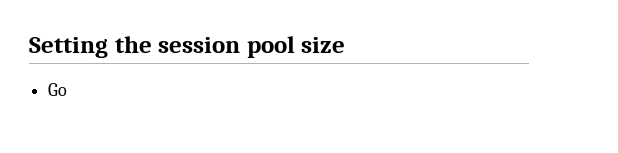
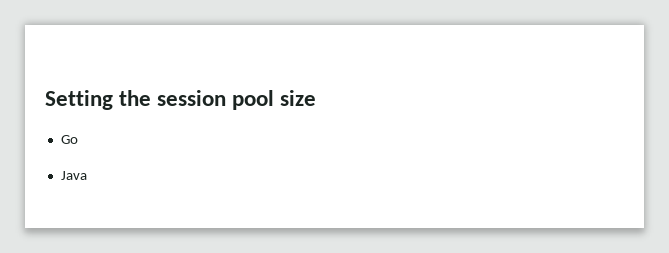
(68, 89) none -> [60,171,87,180] // Java

